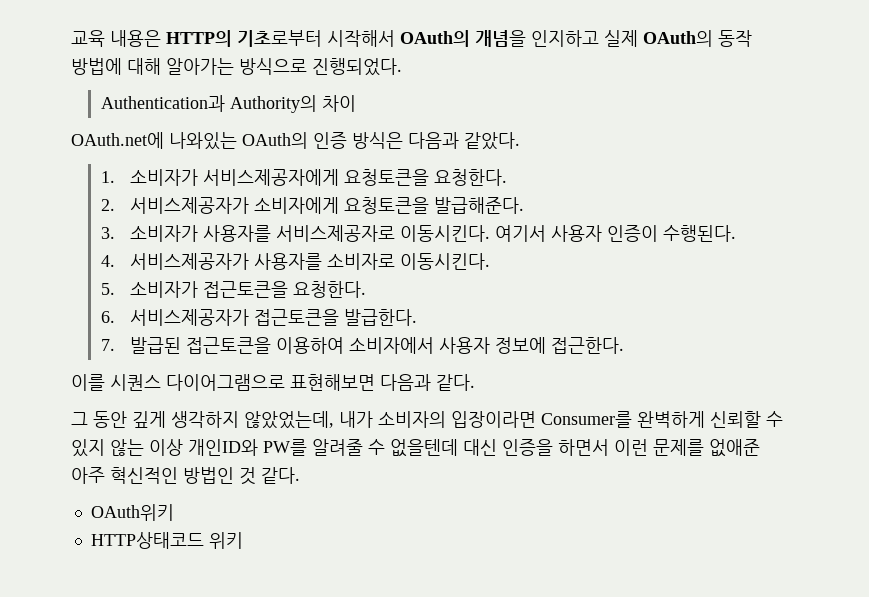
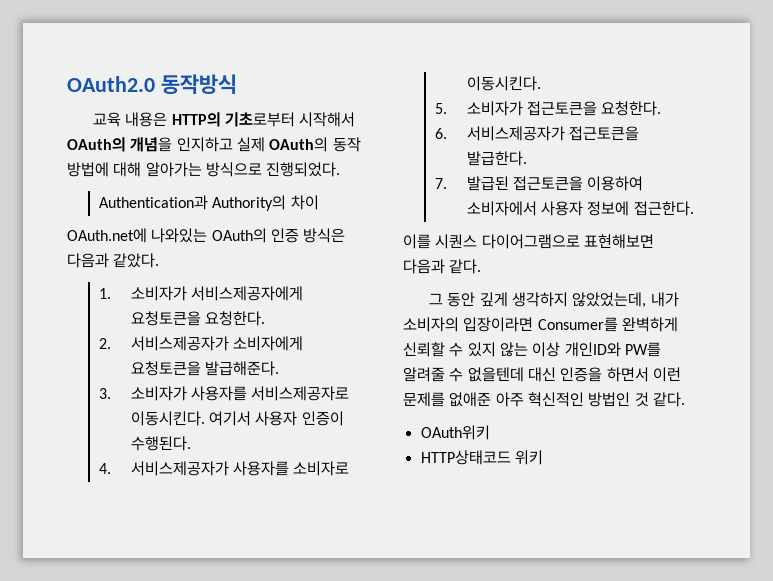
(71, 38) none -> [67,74,237,94] OAuth2.0 동작방식 //

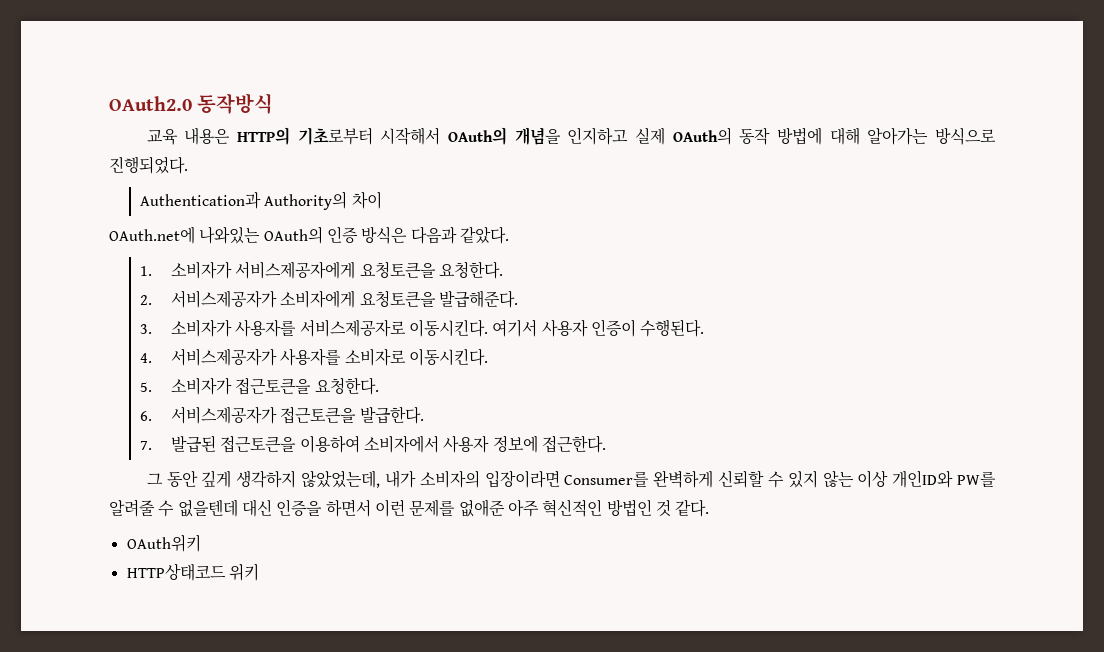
[403,234,654,249] [403,259,482,274] // 이를 시퀀스 다이어그램으로 표현해보면 다음과 같다. -> (607, 444) none

